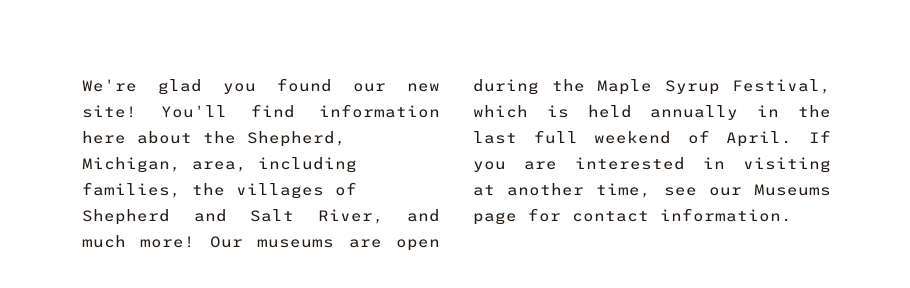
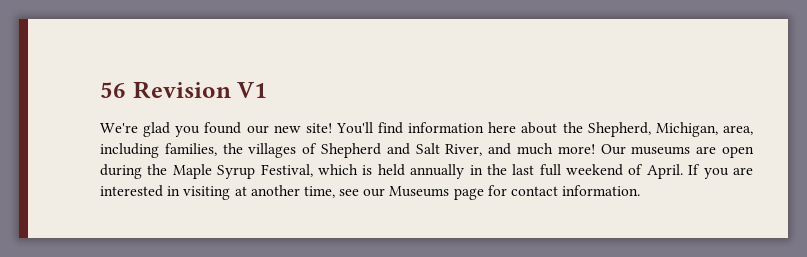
(82, 85) none -> [100,81,268,99] 56 Revision V1 //

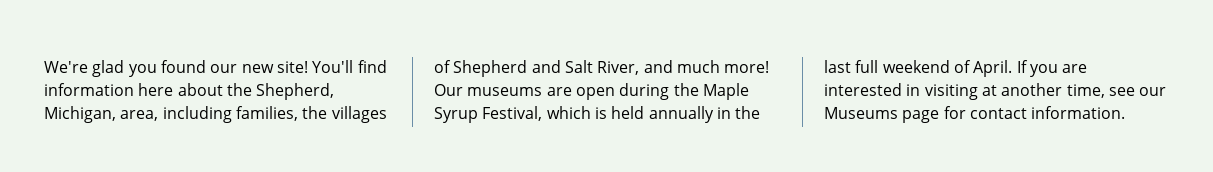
[100,81,268,99] 56 Revision V1 // -> (44, 67) none

